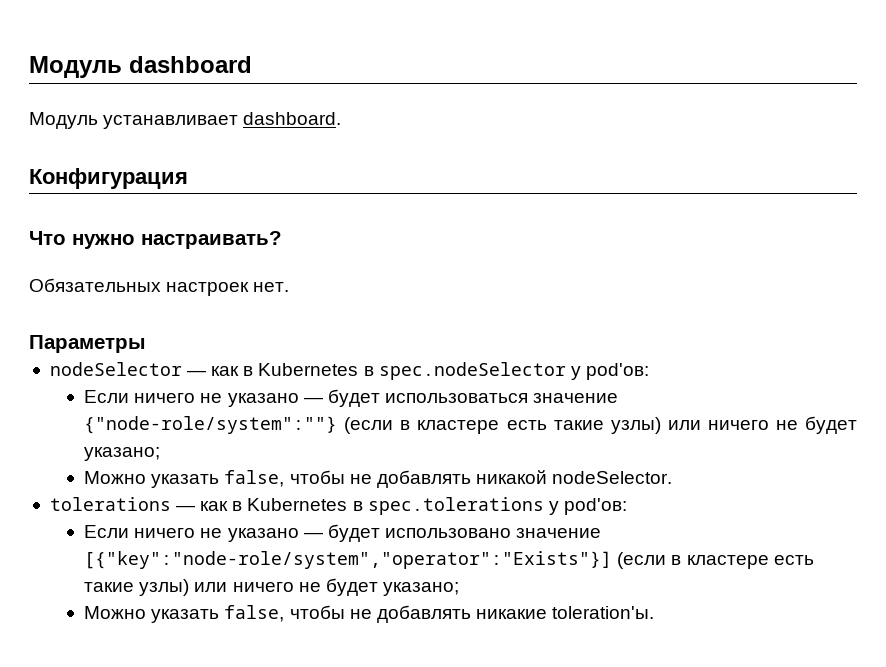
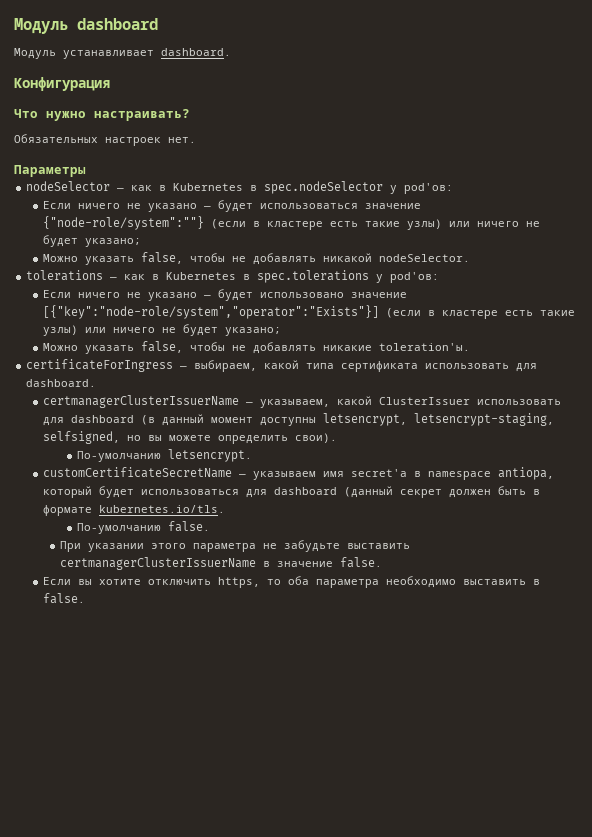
(655, 612) none -> [26,359,538,372] [26,379,97,387] [43,395,562,408] [43,413,555,426] [43,431,338,444] [77,449,253,462] [43,467,555,480] [43,486,541,498] [43,505,226,516] [77,521,211,534] [60,540,411,552] [60,557,383,570] [43,576,541,588] [43,593,86,604] // certificateForIngress — выбираем, какой типа сертификата использовать для dashboard. // certmanagerClusterIssuerName — указываем, какой ClusterIssuer использовать для dashboard (в данный момент доступны letsencrypt, letsencrypt-staging, selfsigned, но вы можете определить свои). // По-умолчанию letsencrypt. // customCertificateSecretName — указываем имя secret'а в namespace antiopa, который будет использоваться для dashboard (данный секрет должен быть в формате kubernetes.io/tls. // По-умолчанию false. // При указании этого параметра не забудьте выставить certmanagerClusterIssuerName в значение false. // Если вы хотите отключить https, то оба параметра необходимо выставить в false.

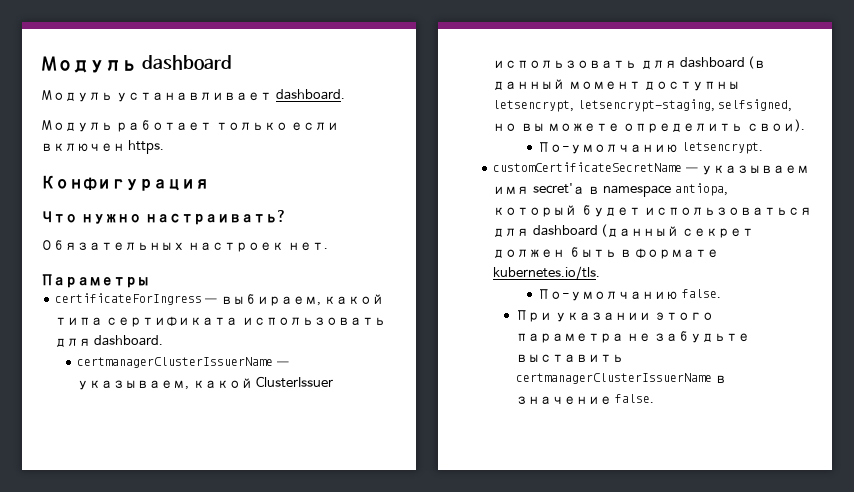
(231, 52) none -> [41,120,340,132] [41,140,165,154] // Модуль работает только если включен https.
[26,181,454,194] [43,200,422,212] [43,216,541,230] [43,235,142,247] [43,252,471,265] [26,270,440,283] [43,289,408,301] [43,305,576,319] [43,324,282,336] [43,341,471,354] // nodeSelector — как в Kubernetes в spec.nodeSelector у pod'ов: // Если ничего не указано — будет использоваться значение {"node-role/system":""} (если в кластере есть такие узлы) или ничего не будет указано; // Можно указать false, чтобы не добавлять никакой nodeSelector. // tolerations — как в Kubernetes в spec.tolerations у pod'ов: // Если ничего не указано — будет использовано значение [{"key":"node-role/system","operator":"Exists"}] (если в кластере есть такие узлы) или ничего не будет указано; // Можно указать false, чтобы не добавлять никакие toleration'ы. -> (149, 281) none
[43,576,541,588] [43,593,86,604] // Если вы хотите отключить https, то оба параметра необходимо выставить в false. -> (655, 398) none

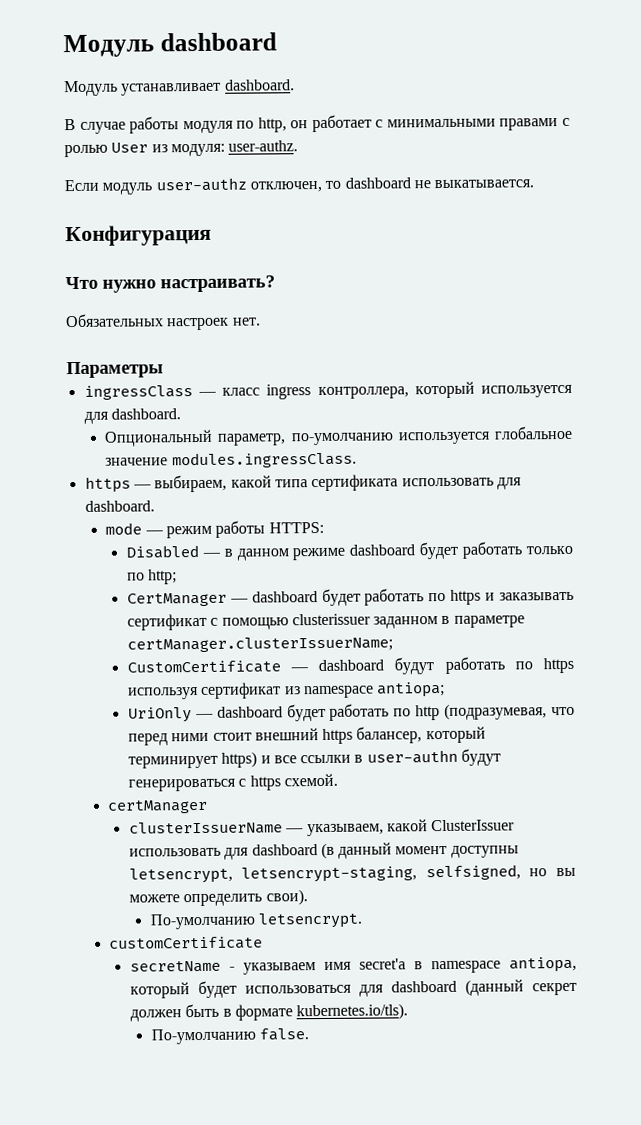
[41,120,340,132] [41,140,165,154] Модуль работает только если включен https. -> [64,114,571,134] [64,140,299,158] [64,177,535,195] В случае работы модуля по http, он работает с минимальными правами с ролью User из модуля: user-authz. // Если модуль user-authz отключен, то dashboard не выкатывается.
[54,293,202,305] certificateForIngress -> [83,381,574,400] [83,408,181,424] [104,425,572,447] [105,451,357,469] [84,476,131,493] ingressClass — класс ingress контроллера, который используется для dashboard. // Опциональный параметр, по-умолчанию используется глобальное значение modules.ingressClass. // https
[77,357,274,368] certmanagerClusterIssuerName -> [105,520,324,539] [125,541,573,561] [126,569,178,585] [126,588,574,607] [126,613,525,631] [126,636,393,653] [126,656,574,675] [127,681,446,700] [127,703,575,723] [127,726,486,746] [127,748,502,769] [127,773,338,792] [107,799,209,814] [128,821,283,835] mode — режим работы HTTPS: // Disabled — в данном режиме dashboard будет работать только по http; // CertManager — dashboard будет работать по https и заказывать сертификат с помощью clusterissuer заданном в параметре certManager.clusterIssuerName; // CustomCertificate — dashboard будут работать по https используя сертификат из namespace antiopa; // UriOnly — dashboard будет работать по http (подразумевая, что перед ними стоит внешний https балансер, который терминирует https) и все ссылки в user-authn будут генерироваться с https схемой. // certManager // clusterIssuerName
[493,162,698,172] customCertificateSecretName — -> [109,936,264,950] [129,960,235,973] customCertificate // secretName -
[493,266,601,279] kubernetes.io/tls. -> [296,1003,409,1021] kubernetes.io/tls).
[515,310,715,322] [515,331,751,343] [515,354,624,362] [515,373,728,384] [515,394,655,405] // При указании этого параметра не забудьте выставить certmanagerClusterIssuerName в значение false. -> (309, 1034) none

